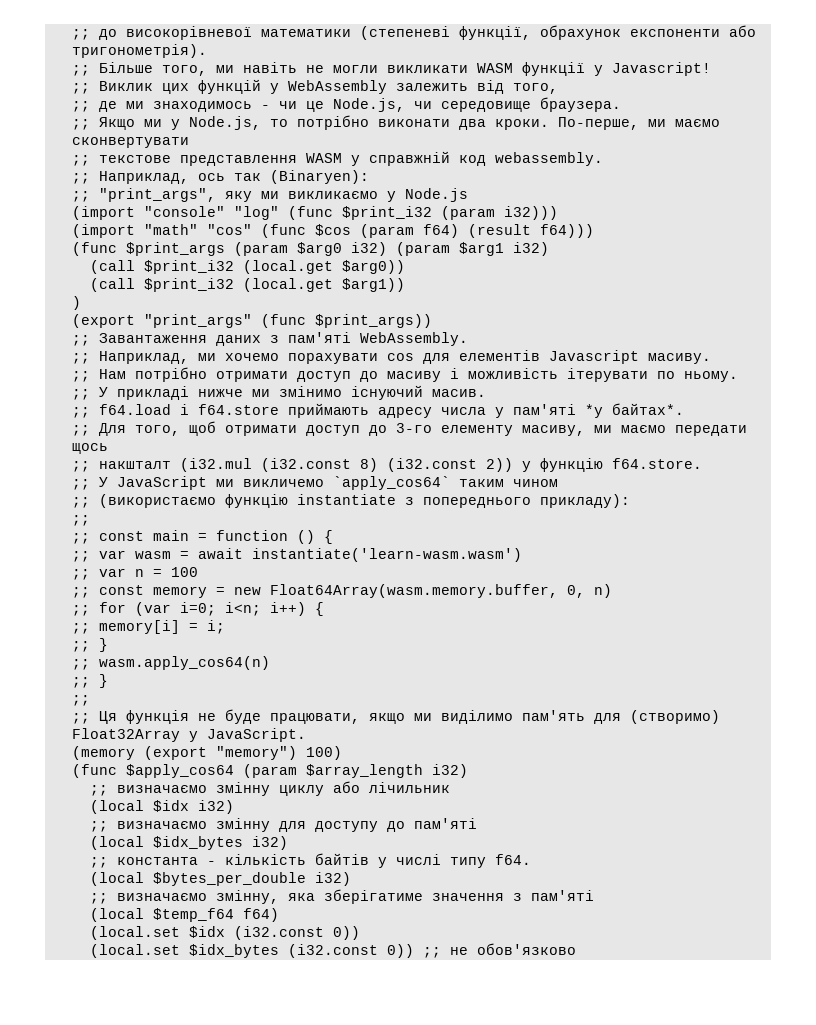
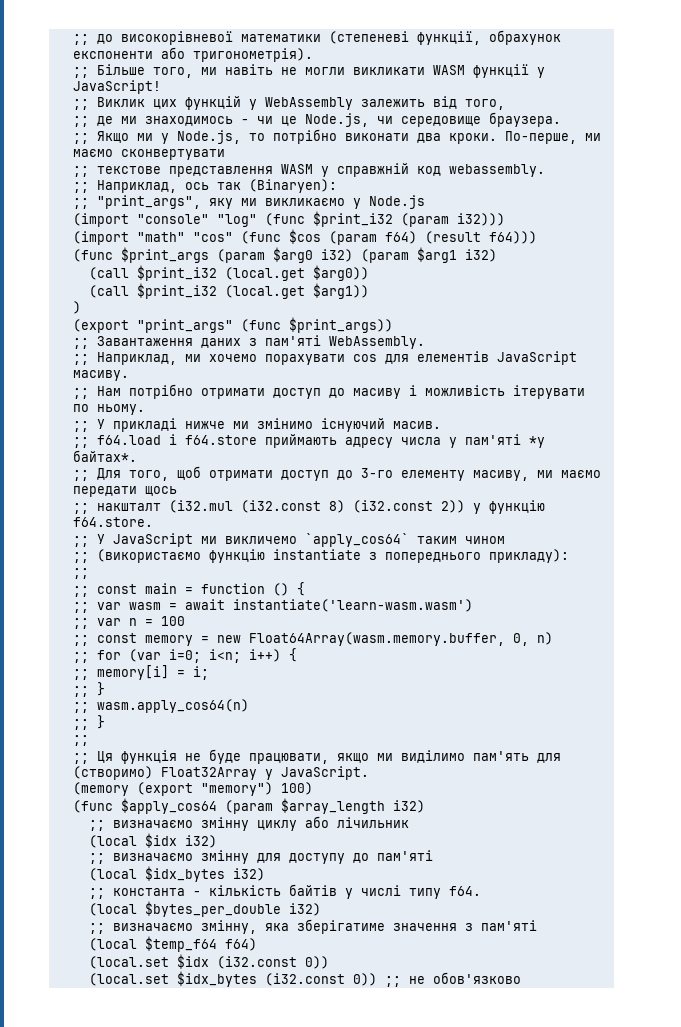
[611,62,711,76] Javascript! -> [73,80,162,94] JavaScript!
[548,350,639,364] Javascript -> [497,351,578,365] JavaScript

